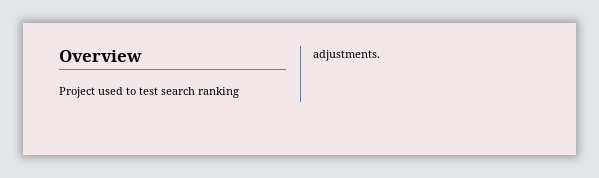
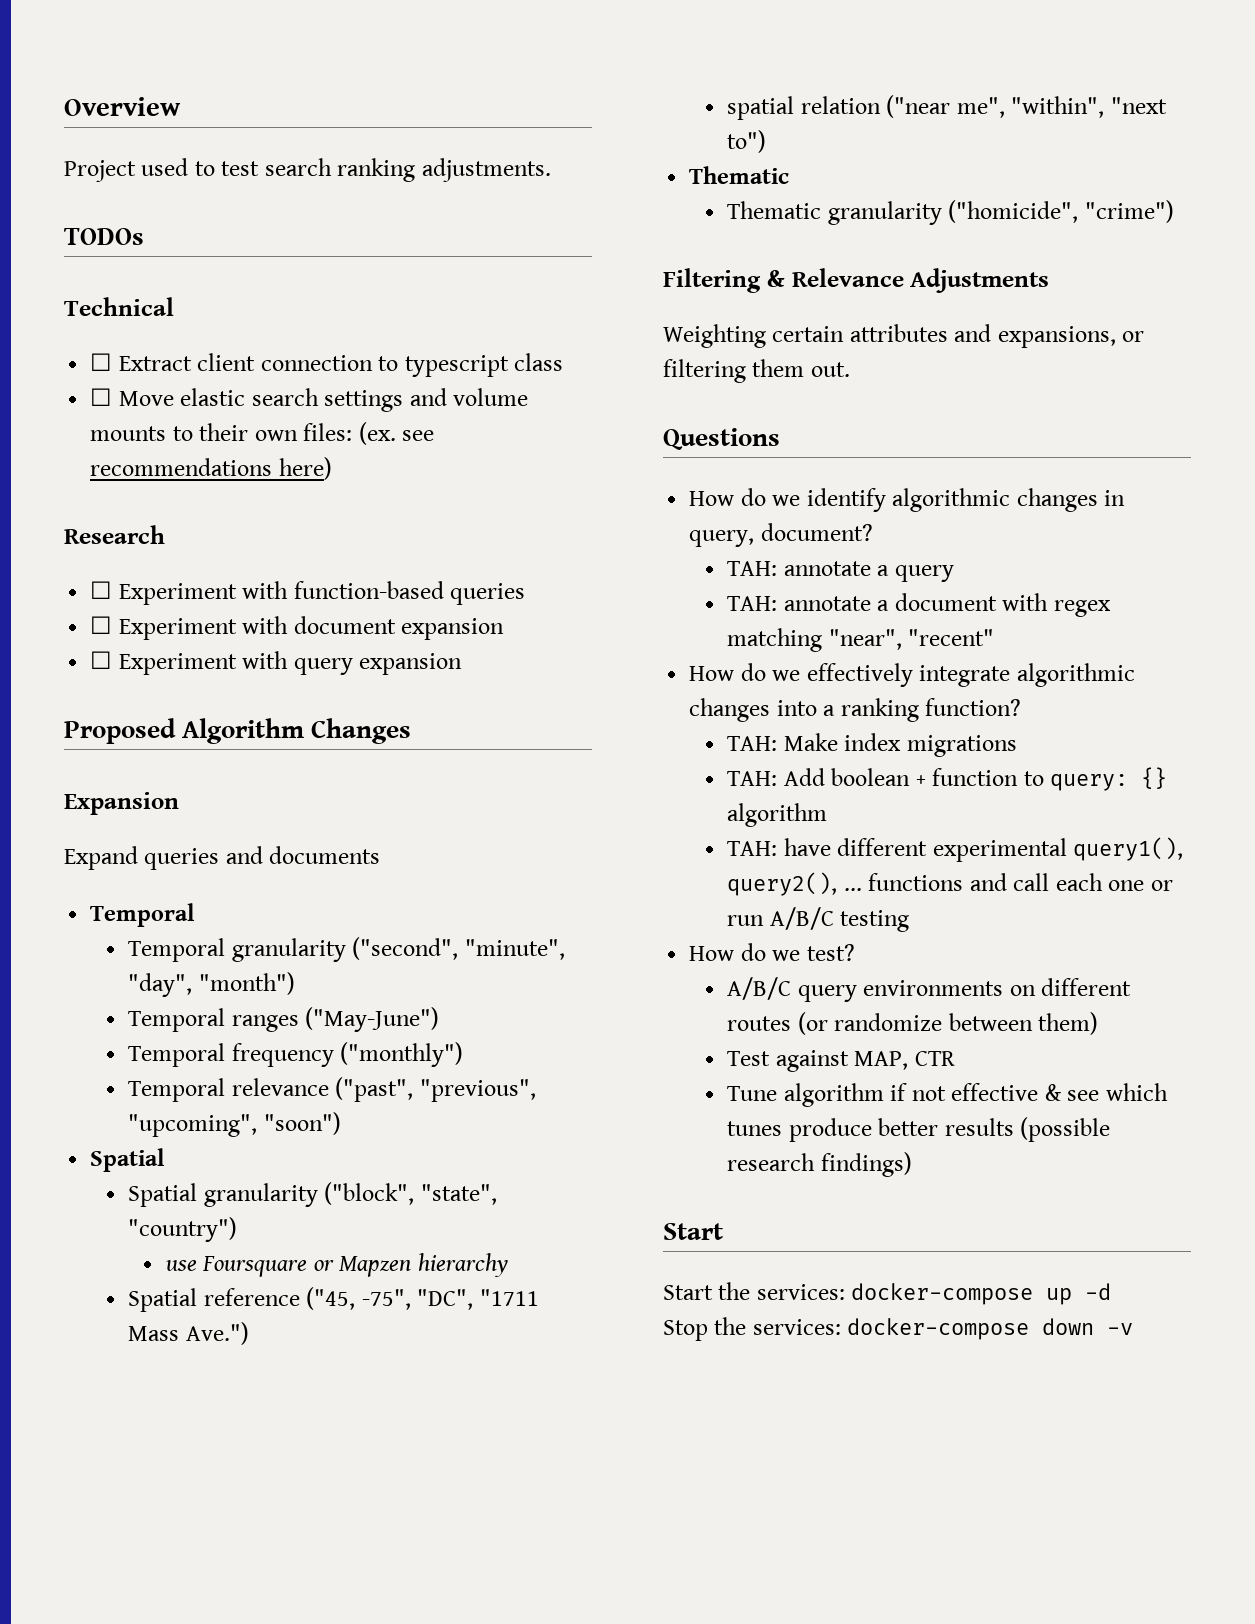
(380, 55) none -> [64,228,144,245] [64,297,174,316] [90,353,564,377] [90,388,529,412] [90,422,435,445] [90,457,332,480] [64,525,165,544] [90,581,526,605] [90,616,505,640] [90,651,463,675] [64,718,412,744] [64,792,179,815] [64,846,381,870] [90,903,196,927] [128,937,565,962] [128,972,295,997] [128,1007,440,1032] [128,1042,464,1067] [128,1077,536,1102] [128,1112,341,1137] [90,1148,166,1172] [128,1182,497,1207] [128,1217,238,1242] [166,1253,508,1277] [128,1287,539,1312] [128,1322,249,1345] [727,95,1167,120] [727,130,767,153] [689,166,790,184] [727,200,1174,225] [663,268,1050,293] [663,324,1145,348] [663,359,850,383] [663,428,780,450] [689,488,1126,512] [689,523,873,547] [727,561,954,582] [727,593,1111,617] [727,628,995,652] [689,663,1135,687] [689,698,1022,722] [727,733,1017,757] [727,767,1168,791] [727,803,828,827] [727,837,1184,862] [727,872,1173,896] [727,907,910,932] [689,943,855,961] [727,977,1132,1002] [727,1012,1099,1035] [727,1050,955,1072] [727,1083,1168,1107] [727,1117,1111,1142] [727,1152,912,1177] [663,1223,723,1240] [663,1282,1112,1305] [663,1317,1134,1341] // TODOs // Technical // ☐ Extract client connection to typescript class // ☐ Move elastic search settings and volume mounts to their own files: (ex. see recommendations here) // Research // ☐ Experiment with function-based queries // ☐ Experiment with document expansion // ☐ Experiment with query expansion // Proposed Algorithm Changes // Expansion // Expand queries and documents // Temporal // Temporal granularity ("second", "minute", "day", "month") // Temporal ranges ("May-June") // Temporal frequency ("monthly") // Temporal relevance ("past", "previous", "upcoming", "soon") // Spatial // Spatial granularity ("block", "state", "country") // use Foursquare or Mapzen hierarchy // Spatial reference ("45, -75", "DC", "1711 Mass Ave.") // spatial relation ("near me", "within", "next to") // Thematic // Thematic granularity ("homicide", "crime") // Filtering & Relevance Adjustments // Weighting certain attributes and expansions, or filtering them out. // Questions // How do we identify algorithmic changes in query, document? // TAH: annotate a query // TAH: annotate a document with regex matching "near", "recent" // How do we effectively integrate algorithmic changes into a ranking function? // TAH: Make index migrations // TAH: Add boolean + function to query: {} algorithm // TAH: have different experimental query1(), query2(), ... functions and call each one or run A/B/C testing // How do we test? // A/B/C query environments on different routes (or randomize between them) // Test against MAP, CTR // Tune algorithm if not effective & see which tunes produce better results (possible research findings) // Start // Start the services: docker-compose up -d // Stop the services: docker-compose down -v

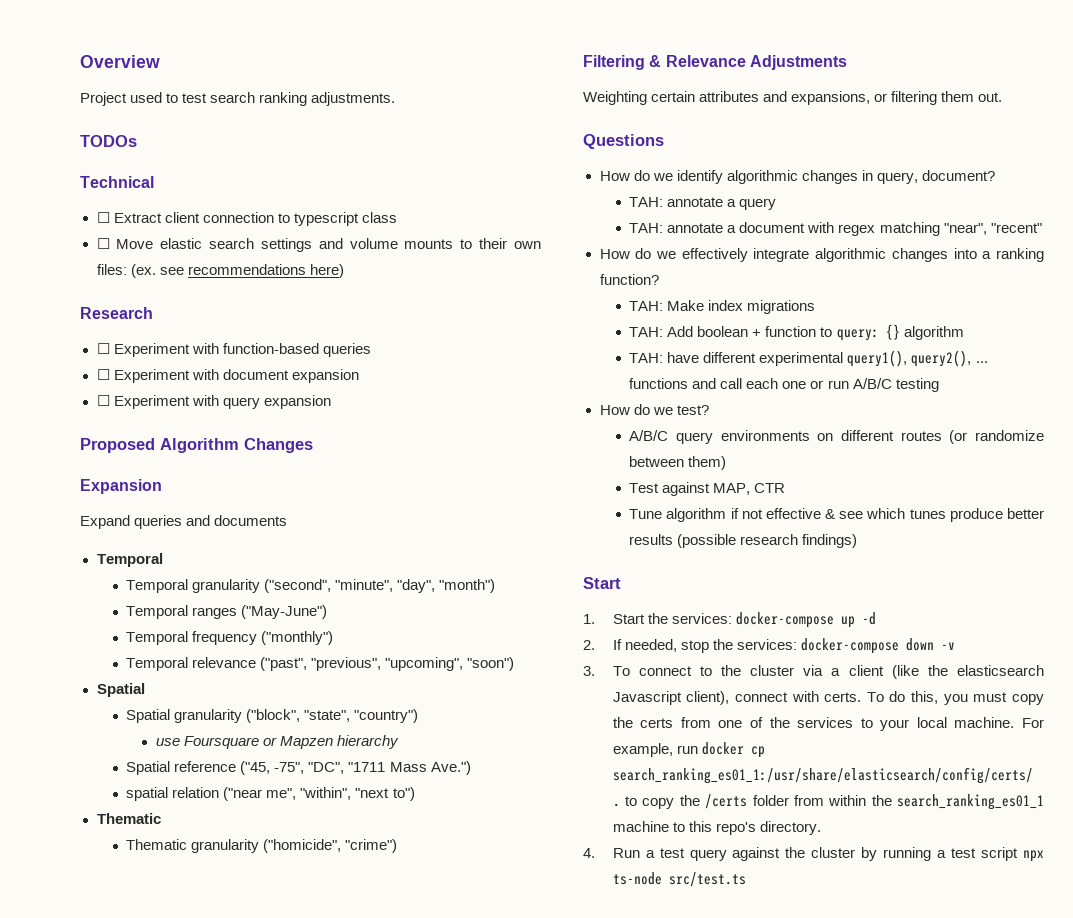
(723, 1231) none -> [583,614,595,624] 1.
[663,1320,708,1341] Stop -> [583,639,709,653] 2. If needed, stop
(1134, 1329) none -> [583,665,1044,679] [612,691,1045,705] [612,717,1044,731] [612,742,765,758] [612,767,1033,784] [612,794,1044,810] [612,821,821,835] [583,847,1044,862] [612,872,746,887] // 3. To connect to the cluster via a client (like the elasticsearch Javascript client), connect with certs. To do this, you must copy the certs from one of the services to your local machine. For example, run docker cp search_ranking_es01_1:/usr/share/elasticsearch/config/certs/ . to copy the /certs folder from within the search_ranking_es01_1 machine to this repo's directory. // 4. Run a test query against the cluster by running a test script npx ts-node src/test.ts

